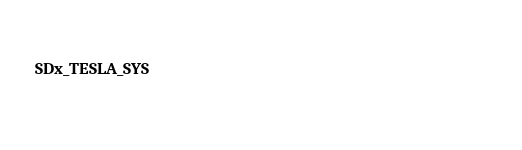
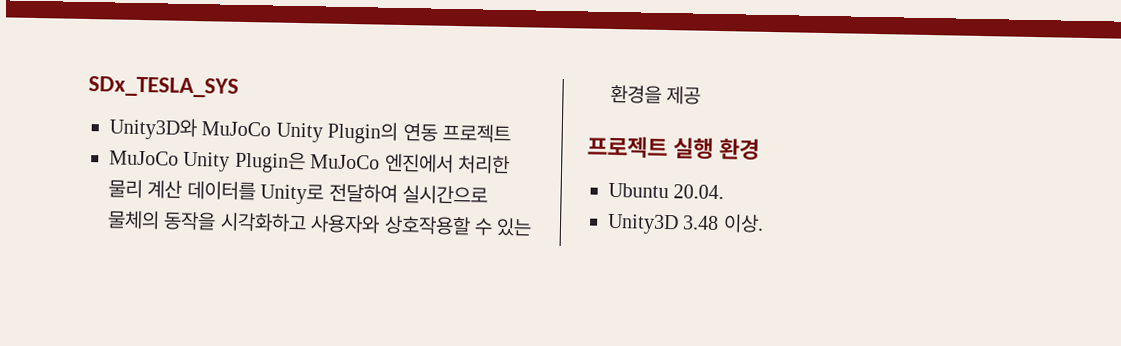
(149, 69) none -> [109,117,511,144] [109,150,510,175] [108,179,488,205] [107,210,533,237] [610,84,702,105] [587,135,761,160] [608,182,725,200] [607,213,764,235] // Unity3D와 MuJoCo Unity Plugin의 연동 프로젝트 // MuJoCo Unity Plugin은 MuJoCo 엔진에서 처리한 물리 계산 데이터를 Unity로 전달하여 실시간으로 물체의 동작을 시각화하고 사용자와 상호작용할 수 있는 환경을 제공 // 프로젝트 실행 환경 // Ubuntu 20.04. // Unity3D 3.48 이상.

